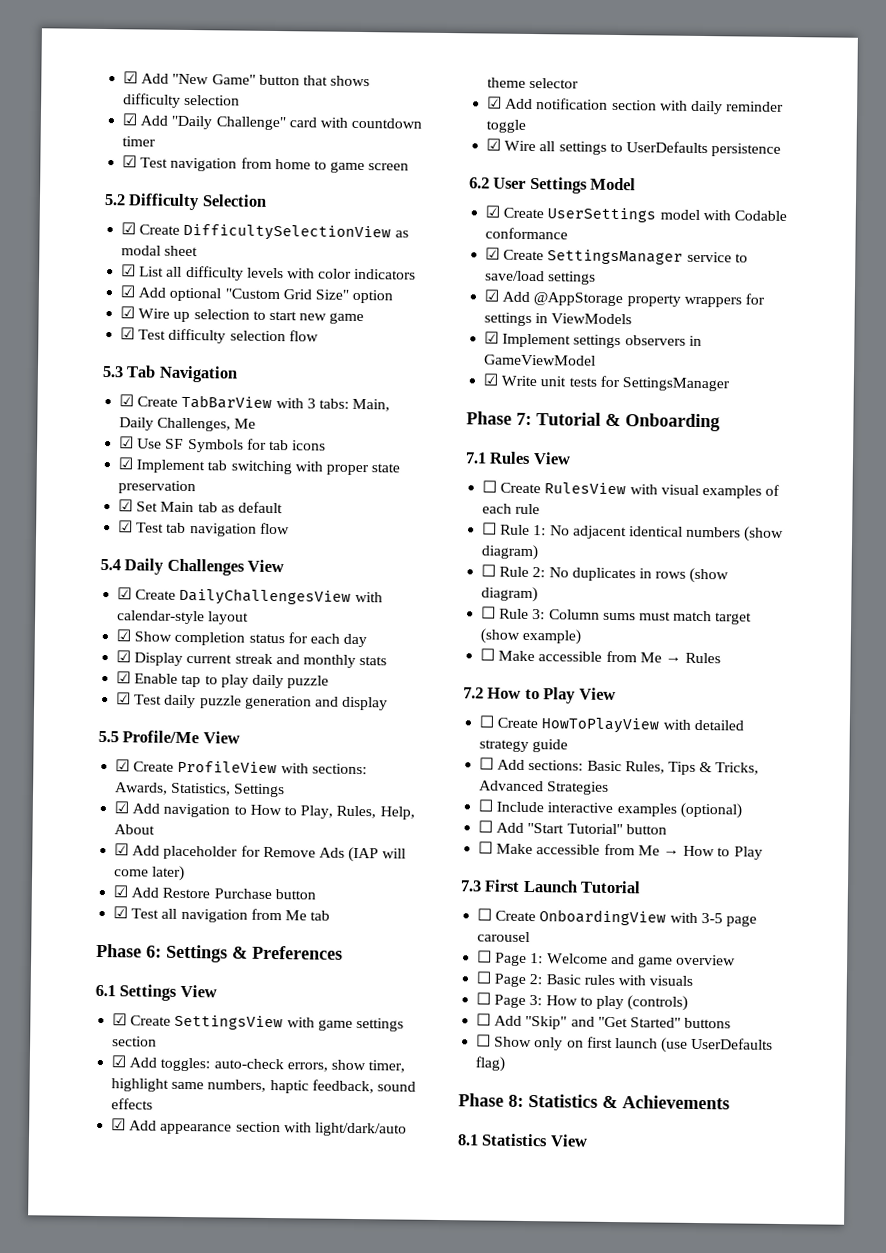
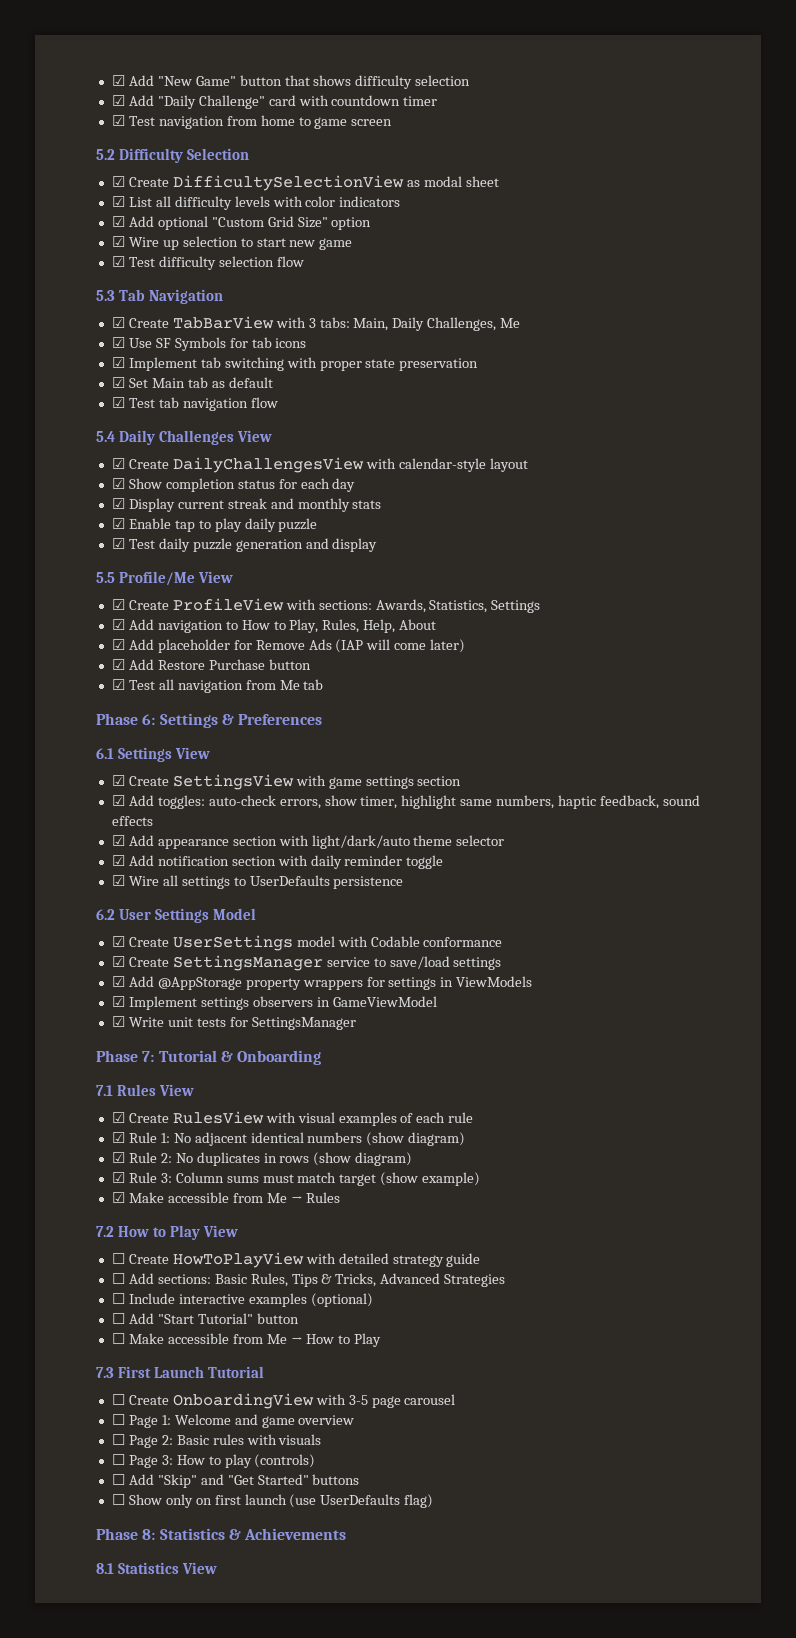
[482,480,498,493] ☐ -> [111,1112,125,1123] ☑
[482,522,498,535] ☐ -> [111,1132,125,1143] ☑
[481,564,497,577] ☐ -> [111,1152,125,1163] ☑
[481,606,497,619] ☐ -> [111,1172,125,1183] ☑
[480,648,496,661] ☐ -> [111,1192,125,1203] ☑

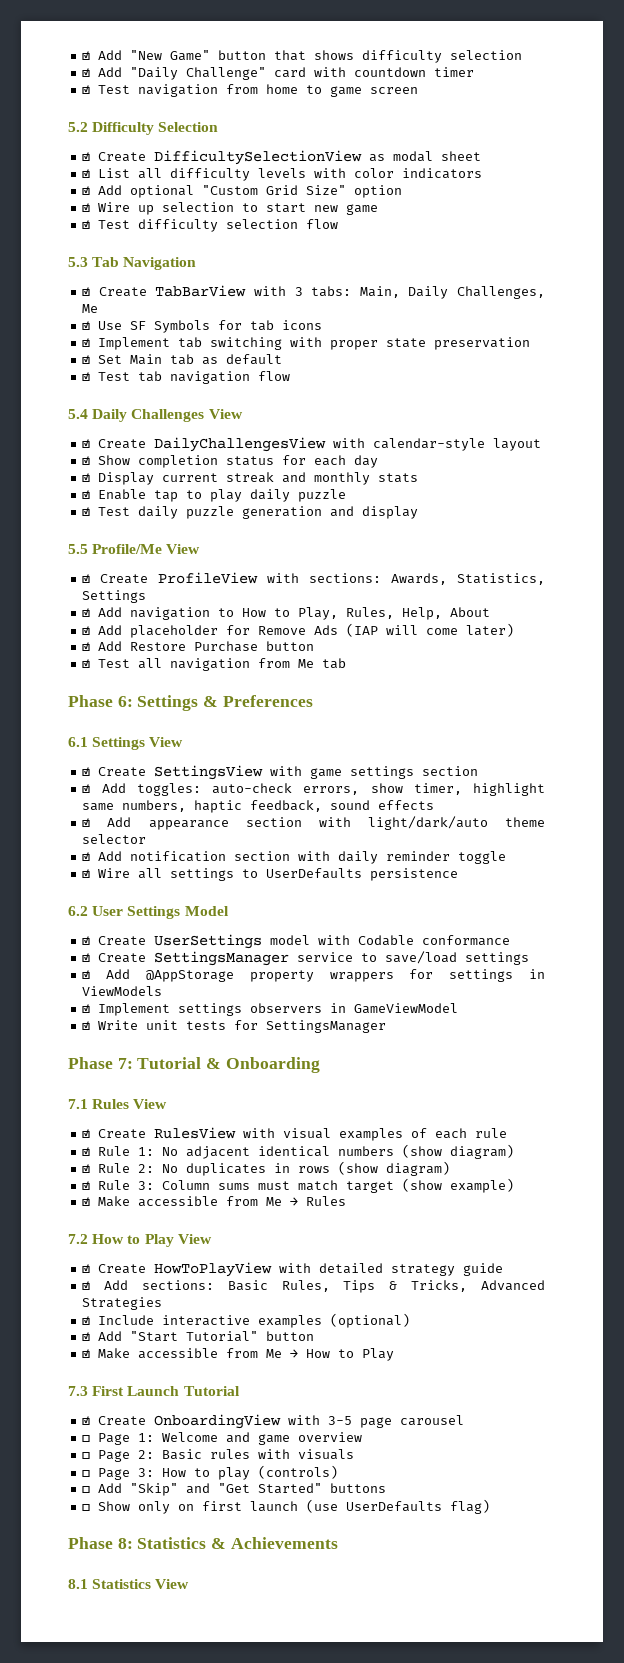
[111,1253,125,1264] ☐ -> [82,1264,91,1273] ☑
[111,1273,125,1284] ☐ -> [82,1281,91,1290] ☑
[111,1293,125,1304] ☐ -> [82,1316,91,1325] ☑
[111,1313,125,1324] ☐ -> [82,1332,91,1341] ☑
[111,1333,125,1344] ☐ -> [82,1349,91,1358] ☑
[111,1394,125,1405] ☐ -> [82,1416,91,1425] ☑

